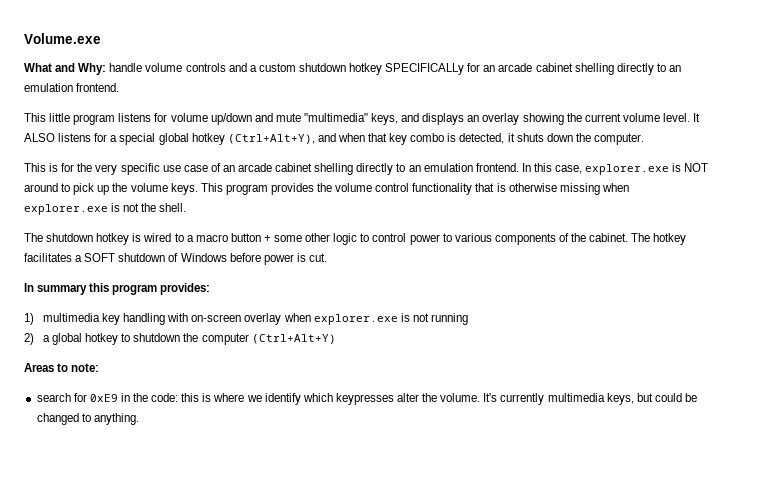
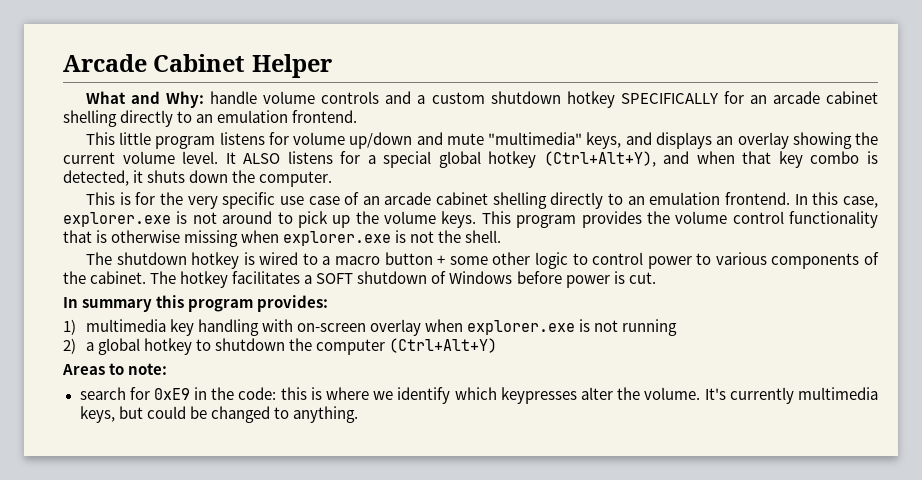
[24,33,101,44] Volume.exe -> [63,54,332,78] Arcade Cabinet Helper
[385,63,465,75] SPECIFICALLy -> [620,93,718,104] SPECIFICALLY
[684,163,709,172] NOT -> [192,212,217,224] not

